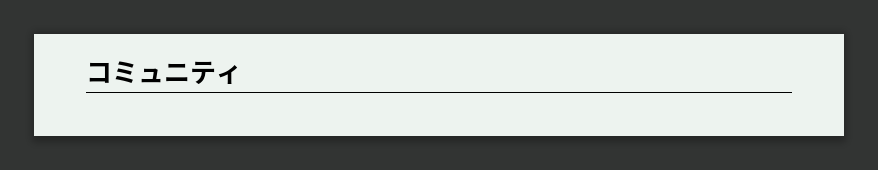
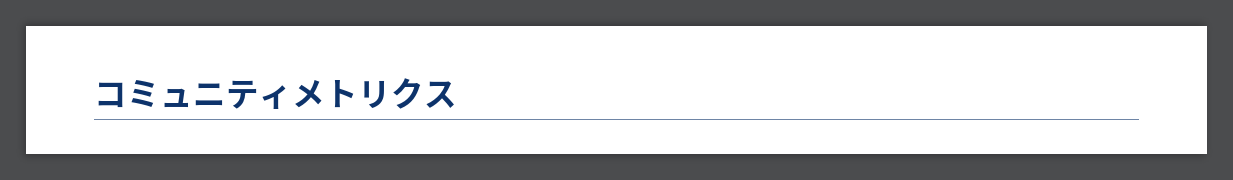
(242, 74) none -> [292,78,457,109] メトリクス

